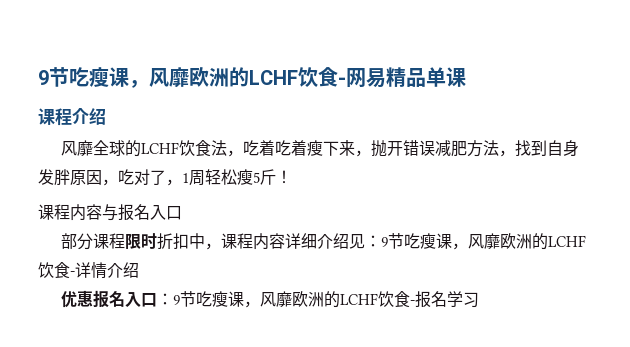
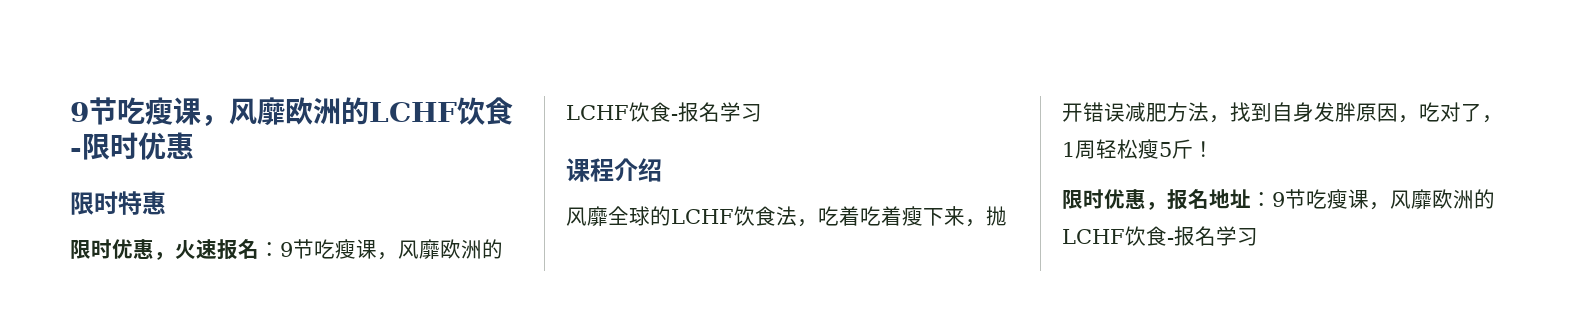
[38,67,466,88] 9节吃瘦课，风靡欧洲的LCHF饮食-网易精品单课 -> [70,97,513,127] [70,132,194,160] [70,191,166,215] [70,239,503,260] [566,102,762,122] 9节吃瘦课，风靡欧洲的LCHF饮食-限时优惠 // 限时特惠 // 限时优惠，火速报名：9节吃瘦课，风靡欧洲的LCHF饮食-报名学习
[38,204,182,221] [61,233,587,250] [38,262,139,279] [61,290,158,308] 课程内容与报名入口 // 部分课程限时折扣中，课程内容详细介绍见：9节吃瘦课，风靡欧洲的LCHF饮食-详情介绍 // 优惠报名入口 -> [1062,189,1251,210] 限时优惠，报名地址

